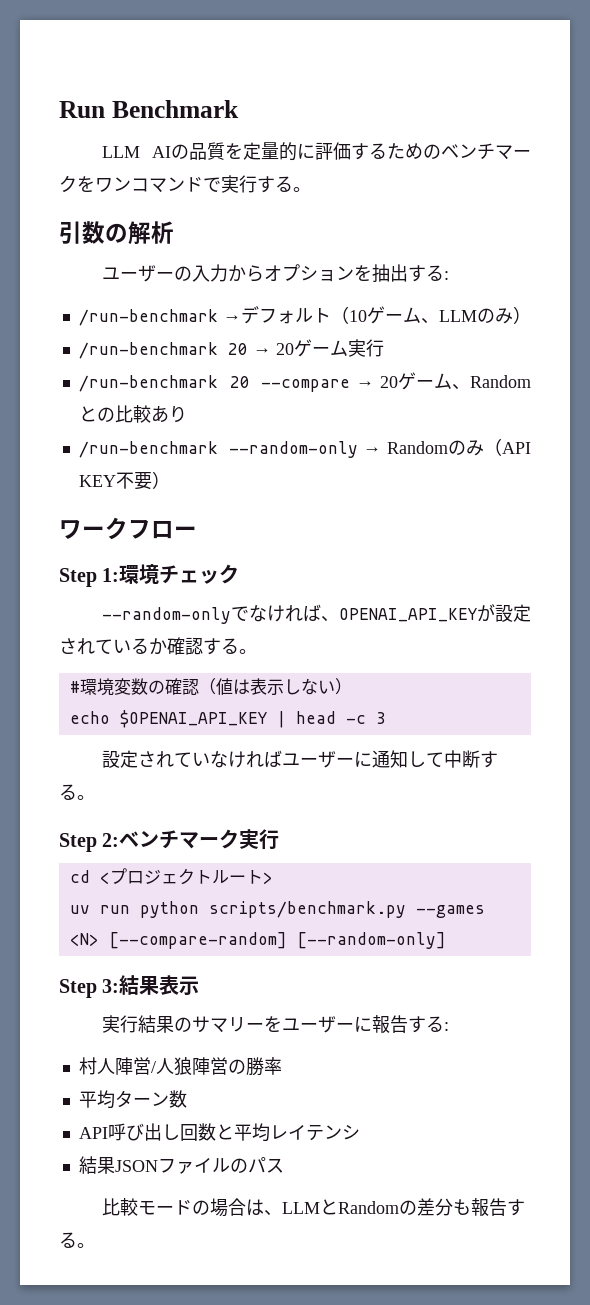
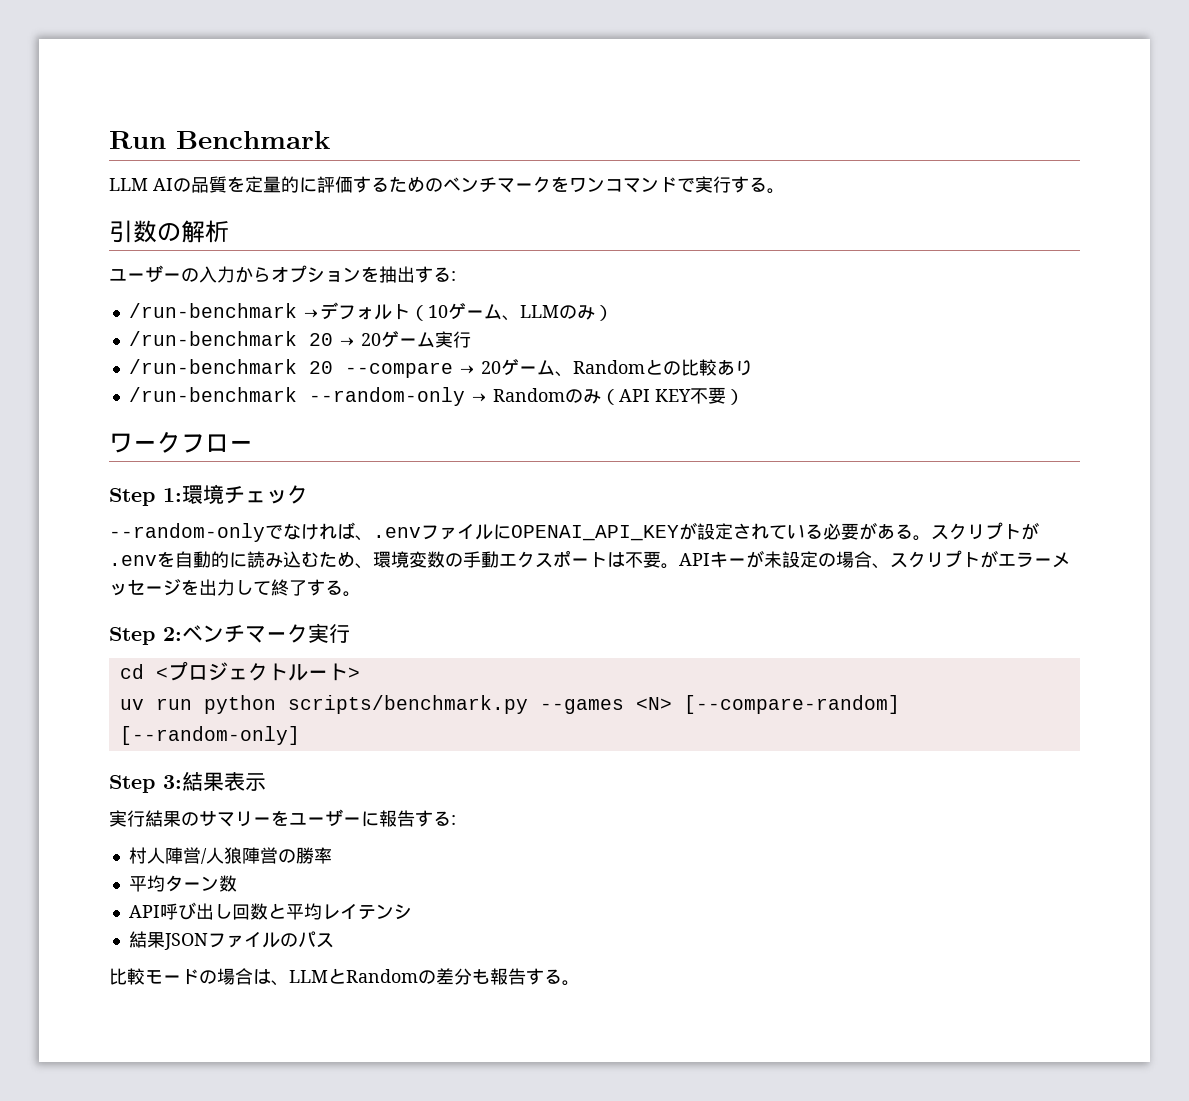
(339, 619) none -> [373,523,511,540] .envファイルに
[149,637,257,655] [69,678,352,696] [69,710,386,728] [101,750,480,768] か確認する。 // #環境変数の確認（値は表示しない） // echo $OPENAI_API_KEY | head -c 3 // 設定されていなければユーザーに通知して中断 -> [823,522,1039,541] [109,550,1070,569] [109,579,307,596] 必要がある。スクリプトが.envを自動的に読み込むため、環境変数の手動エクスポートは不要。APIキーが未設定の場合、スクリプトがエラーメッセージを出力して終了

